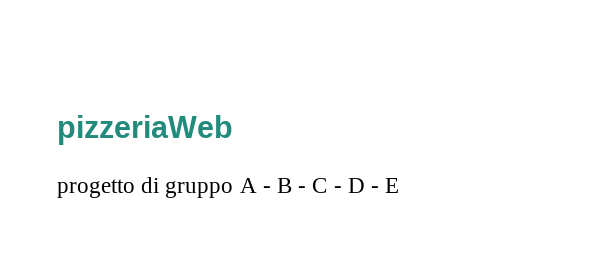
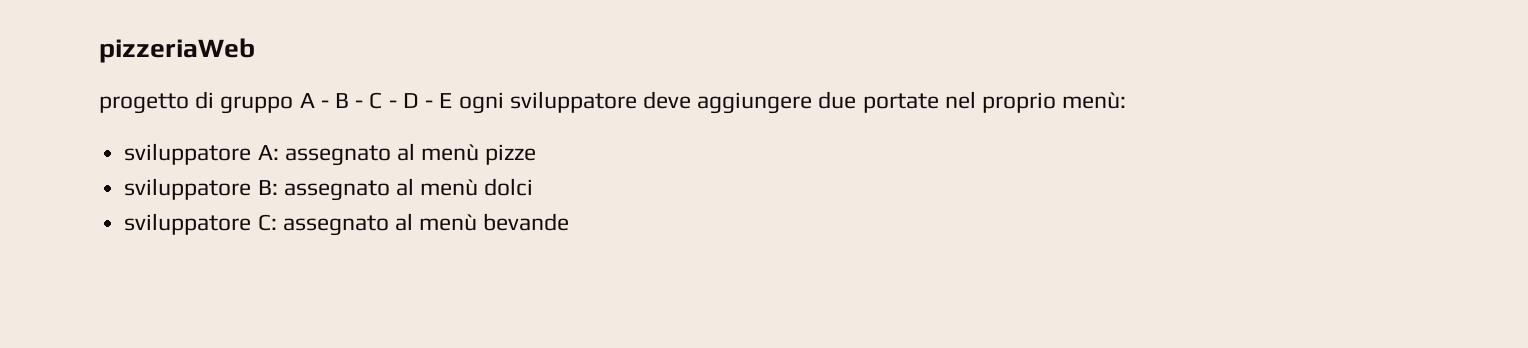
(400, 185) none -> [458,91,1127,114] [124,143,537,166] [124,178,534,201] [124,213,570,236] ogni sviluppatore deve aggiungere due portate nel proprio menù: // sviluppatore A: assegnato al menù pizze // sviluppatore B: assegnato al menù dolci // sviluppatore C: assegnato al menù bevande

